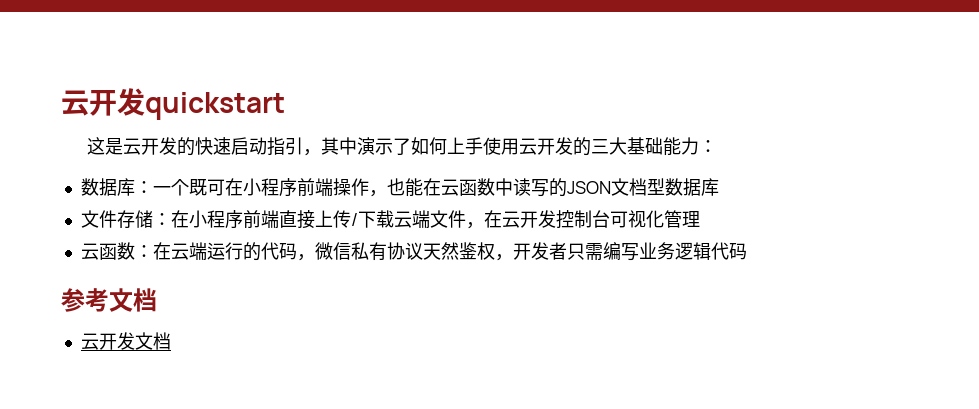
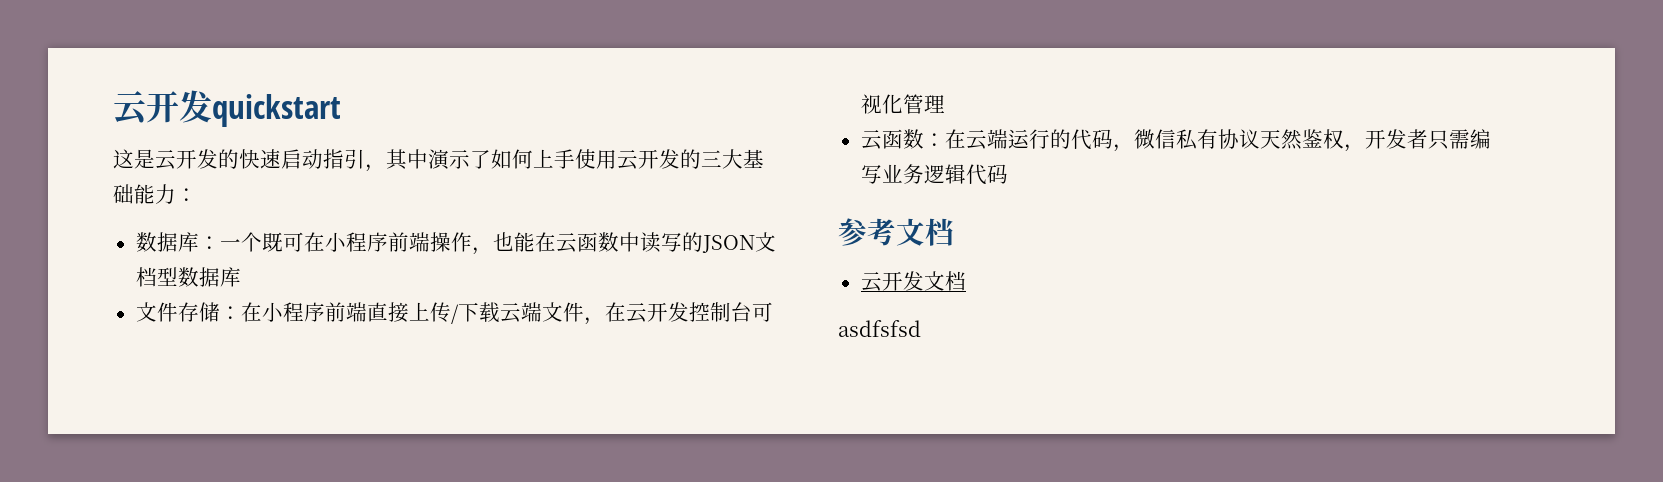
(171, 341) none -> [838,320,921,337] // asdfsfsd

